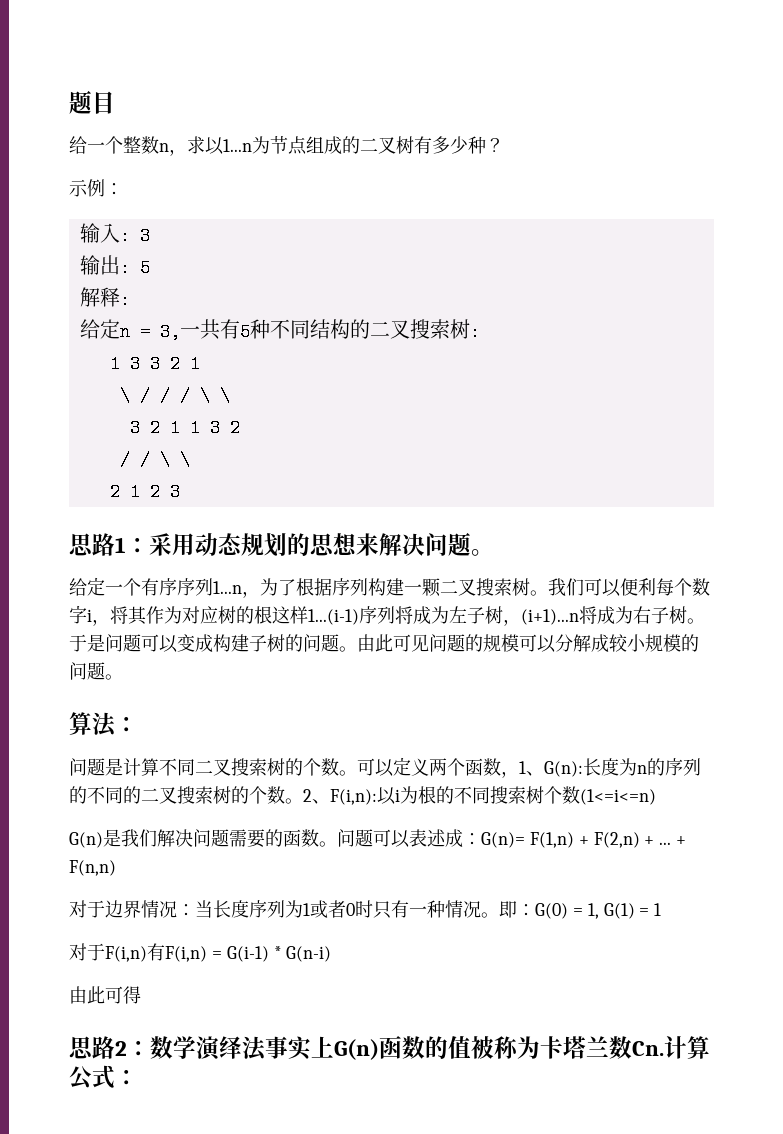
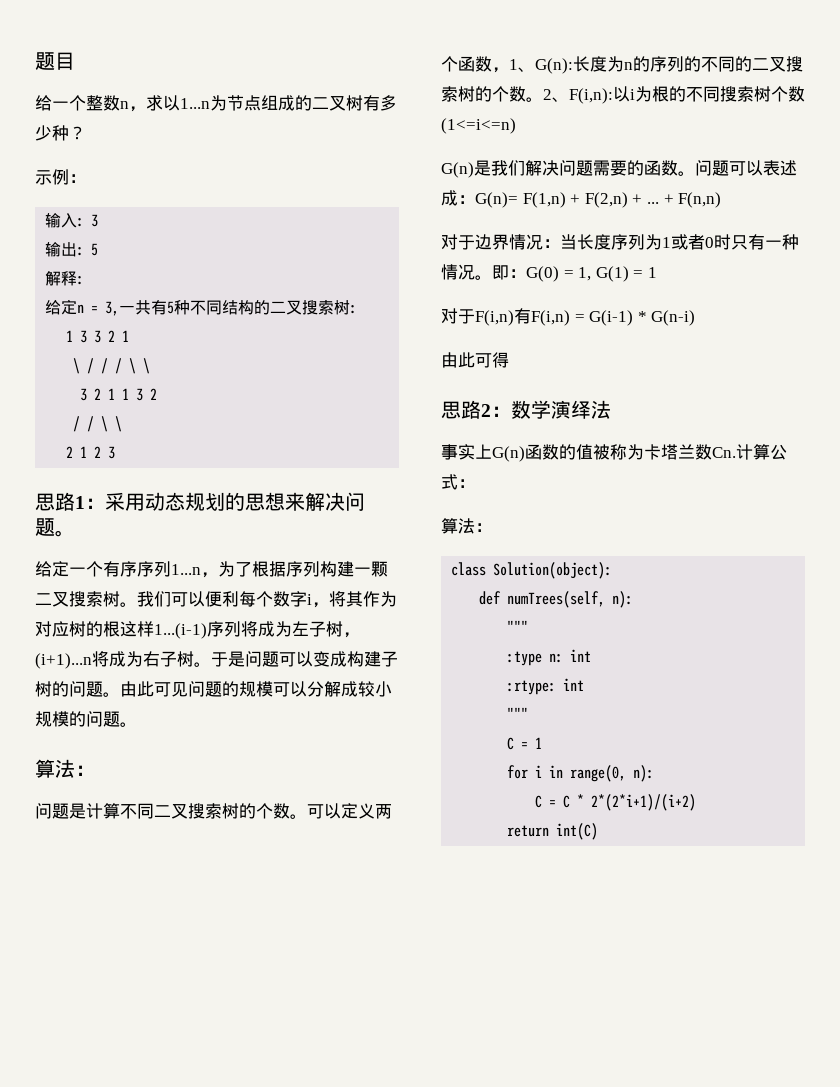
(267, 1048) none -> (611, 409) //
(138, 1077) none -> [441,518,492,534] [451,562,613,579] [479,591,634,608] [507,620,529,633] [507,649,592,666] [507,678,585,695] [507,707,529,720] [507,737,543,750] [507,765,655,782] [535,794,697,811] [507,823,599,840] // 算法： // class Solution(object): // def numTrees(self, n): // """ // :type n: int // :rtype: int // """ // C = 1 // for i in range(0, n): // C = C * 2*(2*i+1)/(i+2) // return int(C)

